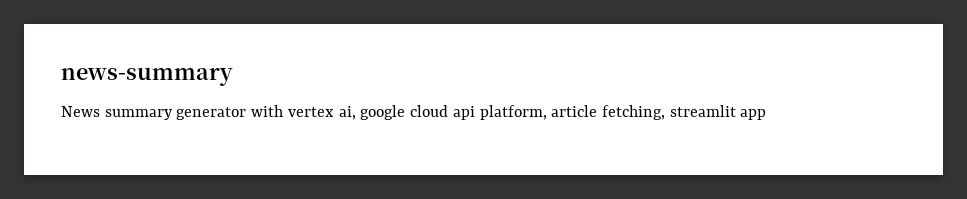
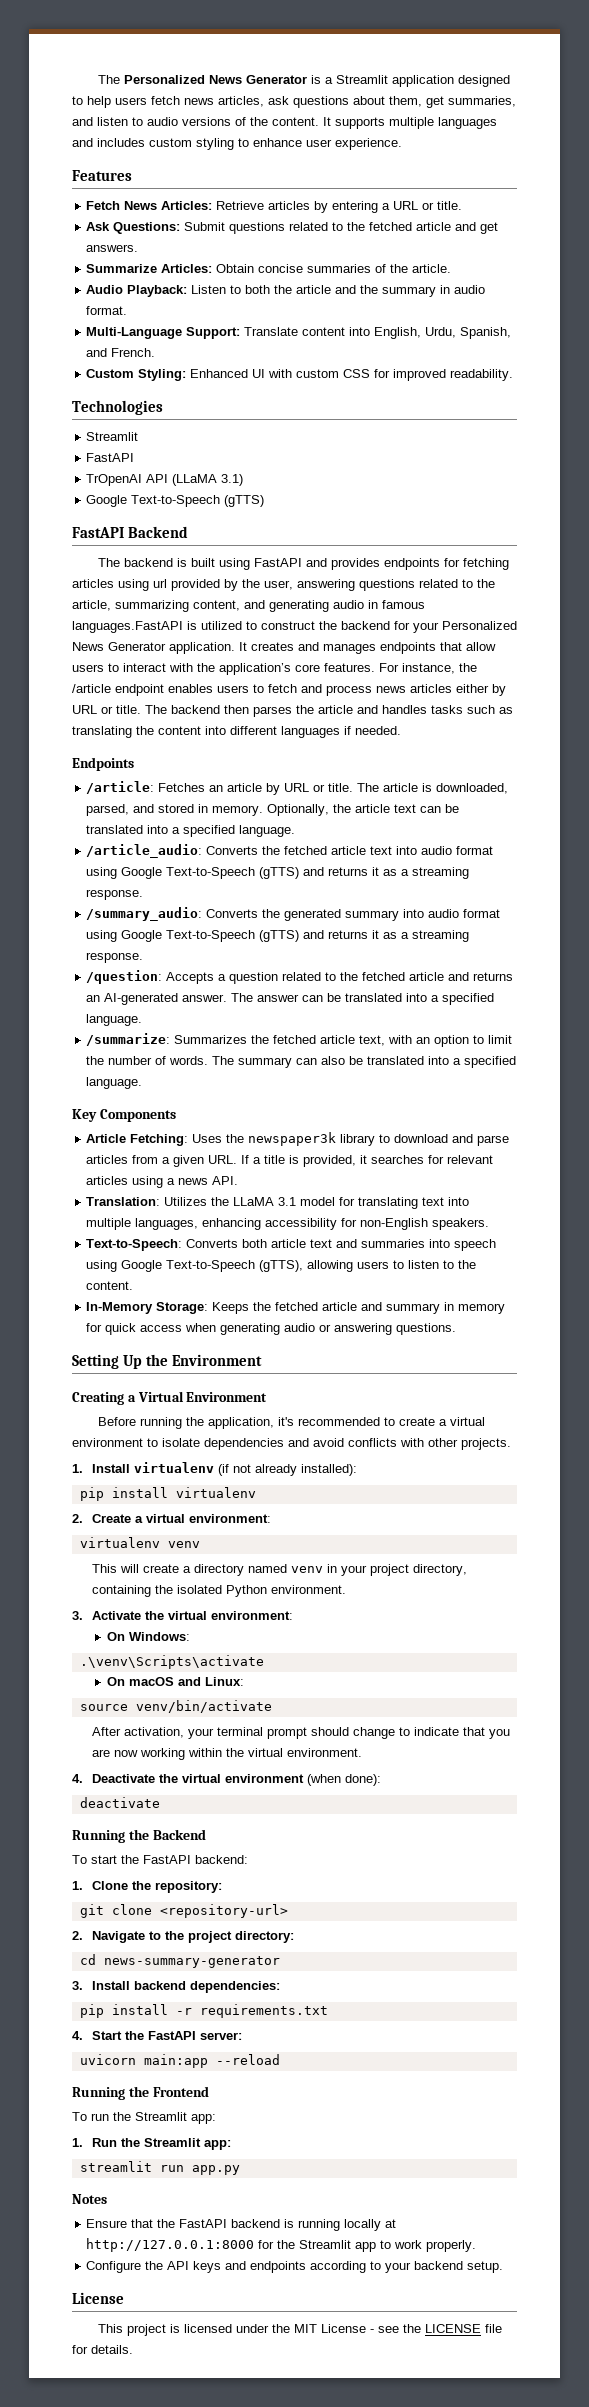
[61,67,233,86] [61,105,767,120] news-summary // News summary generator with vertex ai, google cloud api platform, article fetching, streamlit app -> [97,75,510,87] [72,96,516,108] [72,117,497,129] [72,138,402,150] [72,170,132,181] [86,201,463,213] [86,222,499,234] [86,244,139,252] [86,264,452,273] [86,285,486,297] [86,306,128,315] [86,327,512,339] [86,348,156,357] [86,369,514,381] [72,400,163,415] [86,432,139,441] [86,453,135,462] [86,474,244,486] [86,495,265,507] [72,526,188,538] [97,558,509,570] [72,579,495,591] [72,600,425,612] [72,621,517,633] [72,642,496,654] [72,663,477,675] [72,684,506,696] [72,705,513,717] [72,726,401,738] [72,757,134,771] [86,781,509,795] [86,804,460,816] [86,825,296,837] [86,844,494,858] [86,867,470,879] [86,889,144,900] [86,907,501,921] [86,930,470,942] [86,952,144,963] [86,970,514,984] [86,993,495,1005] [86,1014,143,1026] [86,1033,513,1047] [86,1056,517,1068] [86,1077,143,1089] [72,1109,176,1122] [86,1132,510,1146] [86,1155,494,1167] [86,1176,239,1188] [86,1197,470,1209] [86,1218,490,1230] [86,1239,497,1251] [86,1260,477,1272] [86,1281,134,1290] [86,1302,506,1314] [86,1323,457,1335] [72,1354,262,1369] [72,1391,268,1405] [97,1417,485,1429] [72,1438,511,1450] [72,1462,358,1476] [79,1487,256,1501] [72,1514,272,1523] [79,1537,200,1548] [92,1564,468,1576] [92,1585,347,1597] [72,1611,294,1620] [106,1632,190,1641] [79,1655,264,1669] [106,1677,244,1686] [79,1700,272,1713] [92,1727,511,1739] [92,1748,363,1760] [72,1774,382,1786] [79,1797,160,1808] [72,1829,206,1843] [72,1855,248,1864] [72,1881,223,1893] [79,1904,288,1918] [72,1931,295,1943] [79,1954,280,1968] [72,1981,281,1993] [79,2004,328,2018] [72,2031,243,2040] [79,2054,280,2068] [72,2086,209,2100] [72,2112,216,2124] [72,2138,232,2150] [79,2161,240,2175] [72,2194,107,2204] [86,2219,397,2231] [86,2238,477,2252] [86,2261,504,2273] [72,2292,124,2304] [97,2324,502,2336] [72,2345,133,2354] The Personalized News Generator is a Streamlit application designed to help users fetch news articles, ask questions about them, get summaries, and listen to audio versions of the content. It supports multiple languages and includes custom styling to enhance user experience. // Features // Fetch News Articles: Retrieve articles by entering a URL or title. // Ask Questions: Submit questions related to the fetched article and get answers. // Summarize Articles: Obtain concise summaries of the article. // Audio Playback: Listen to both the article and the summary in audio format. // Multi-Language Support: Translate content into English, Urdu, Spanish, and French. // Custom Styling: Enhanced UI with custom CSS for improved readability. // Technologies // Streamlit // FastAPI // TrOpenAI API (LLaMA 3.1) // Google Text-to-Speech (gTTS) // FastAPI Backend // The backend is built using FastAPI and provides endpoints for fetching articles using url provided by the user, answering questions related to the article, summarizing content, and generating audio in famous languages.FastAPI is utilized to construct the backend for your Personalized News Generator application. It creates and manages endpoints that allow users to interact with the application’s core features. For instance, the /article endpoint enables users to fetch and process news articles either by URL or title. The backend then parses the article and handles tasks such as translating the content into different languages if needed. // Endpoints // /article: Fetches an article by URL or title. The article is downloaded, parsed, and stored in memory. Optionally, the article text can be translated into a specified language. // /article_audio: Converts the fetched article text into audio format using Google Text-to-Speech (gTTS) and returns it as a streaming response. // /summary_audio: Converts the generated summary into audio format using Google Text-to-Speech (gTTS) and returns it as a streaming response. // /question: Accepts a question related to the fetched article and returns an AI-generated answer. The answer can be translated into a specified language. // /summarize: Summarizes the fetched article text, with an option to limit the number of words. The summary can also be translated into a specified language. // Key Components // Article Fetching: Uses the newspaper3k library to download and parse articles from a given URL. If a title is provided, it searches for relevant articles using a news API. // Translation: Utilizes the LLaMA 3.1 model for translating text into multiple languages, enhancing accessibility for non-English speakers. // Text-to-Speech: Converts both article text and summaries into speech using Google Text-to-Speech (gTTS), allowing users to listen to the content. // In-Memory Storage: Keeps the fetched article and summary in memory for quick access when generating audio or answering questions. // Setting Up the Environment // Creating a Virtual Environment // Before running the application, it's recommended to create a virtual environment to isolate dependencies and avoid conflicts with other projects. // 1. Install virtualenv (if not already installed): // pip install virtualenv // 2. Create a virtual environment: // virtualenv venv // This will create a directory named venv in your project directory, containing the isolated Python environment. // 3. Activate the virtual environment: // On Windows: // .\venv\Scripts\activate // On macOS and Linux: // source venv/bin/activate // After activation, your terminal prompt should change to indicate that you are now working within the virtual environment. // 4. Deactivate the virtual environment (when done): // deactivate // Running the Backend // To start the FastAPI backend: // 1. Clone the repository: // git clone <repository-url> // 2. Navigate to the project directory: // cd news-summary-generator // 3. Install backend dependencies: // pip install -r requirements.txt // 4. Start the FastAPI server: // uvicorn main:app --reload // Running the Frontend // To run the Streamlit app: // 1. Run the Streamlit app: // streamlit run app.py // Notes // Ensure that the FastAPI backend is running locally at http://127.0.0.1:8000 for the Streamlit app to work properly. // Configure the API keys and endpoints according to your backend setup. // License // This project is licensed under the MIT License - see the LICENSE file for details.

